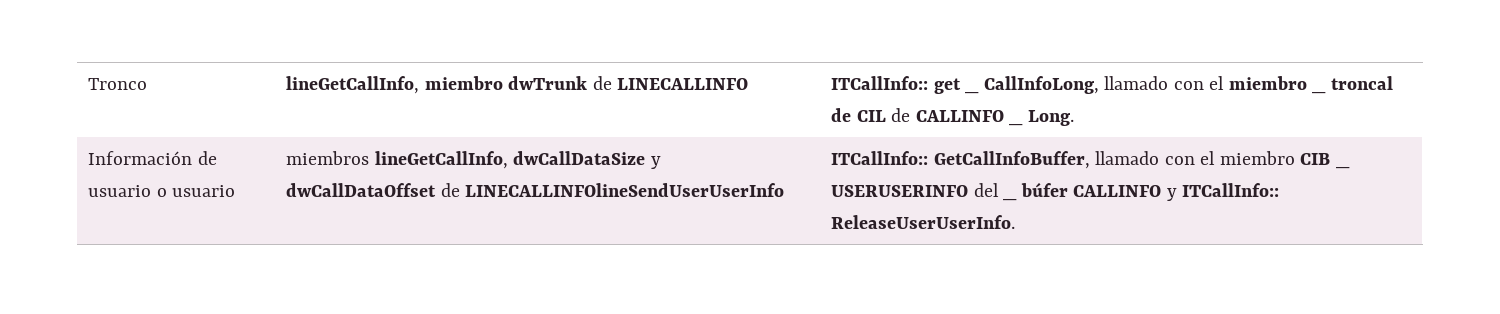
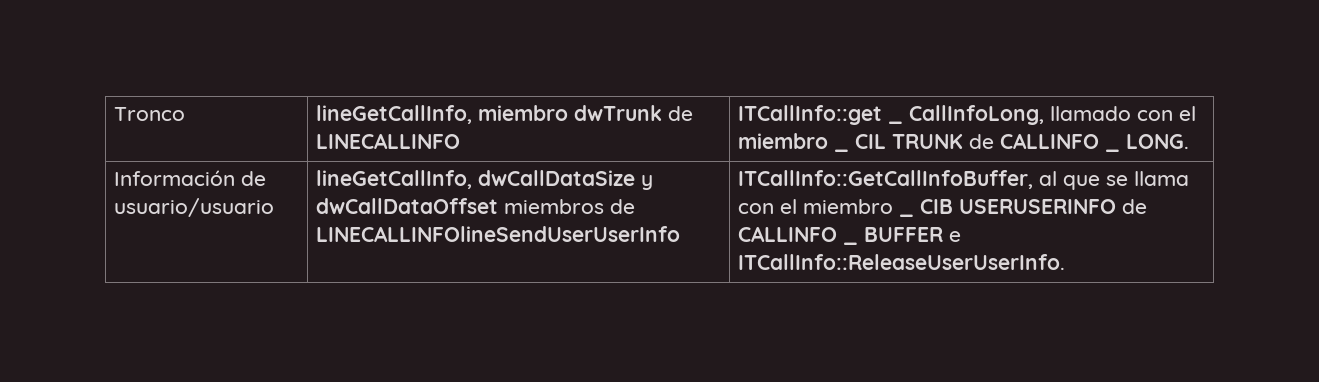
[830,76,961,94] ITCallInfo:: get -> [737,105,882,125] ITCallInfo::get
[1330,76,1393,90] [830,108,1004,122] [1009,110,1074,126] troncal de CIL de CALLINFO _ Long. -> [854,133,1099,149] [1104,149,1120,152] [1125,134,1189,149] CIL TRUNK de CALLINFO _ LONG.
[87,185,236,197] [285,151,369,165] usuario o usuario | miembros -> [113,198,274,217] usuario/usuario |
(436, 190) none -> [503,199,604,214] miembros
[830,151,1331,169] [1335,165,1350,169] [830,183,999,197] [1003,197,1018,201] [1020,182,1280,201] [830,215,1015,229] ITCallInfo:: GetCallInfoBuffer, llamado con el miembro CIB _ USERUSERINFO del _ búfer CALLINFO y ITCallInfo:: ReleaseUserUserInfo. -> [737,170,1189,190] [737,199,893,214] [898,214,914,217] [919,199,1147,214] [737,226,837,242] [842,242,858,245] [863,227,961,242] [737,254,1065,270] ITCallInfo::GetCallInfoBuffer, al que se llama con el miembro _ CIB USERUSERINFO de CALLINFO _ BUFFER e ITCallInfo::ReleaseUserUserInfo.

